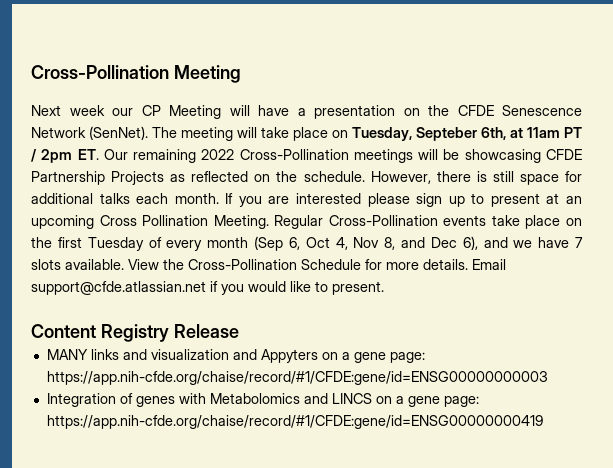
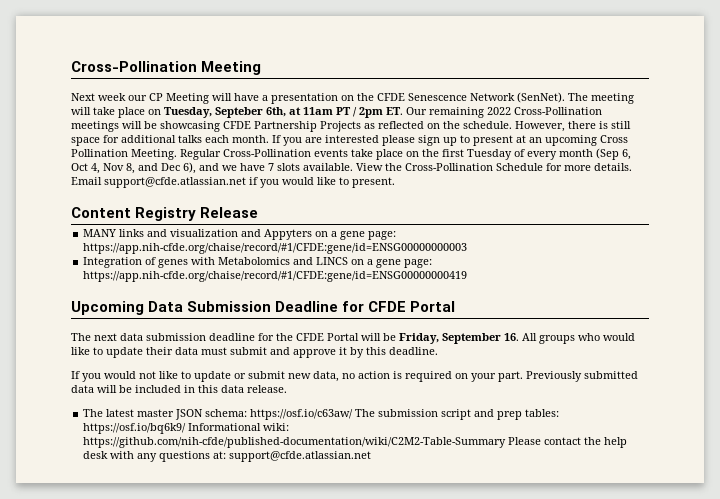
(543, 422) none -> [71,301,456,315] [71,333,635,344] [71,347,438,358] [71,371,638,382] [71,385,287,393] [83,409,560,420] [83,423,290,434] [83,437,628,448] [83,451,372,462] // Upcoming Data Submission Deadline for CFDE Portal // The next data submission deadline for the CFDE Portal will be Friday, September 16. All groups who would like to update their data must submit and approve it by this deadline. // If you would not like to update or submit new data, no action is required on your part. Previously submitted data will be included in this data release. // The latest master JSON schema: https://osf.io/c63aw/ The submission script and prep tables: https://osf.io/bq6k9/ Informational wiki: https://github.com/nih-cfde/published-documentation/wiki/C2M2-Table-Summary Please contact the help desk with any questions at: support@cfde.atlassian.net

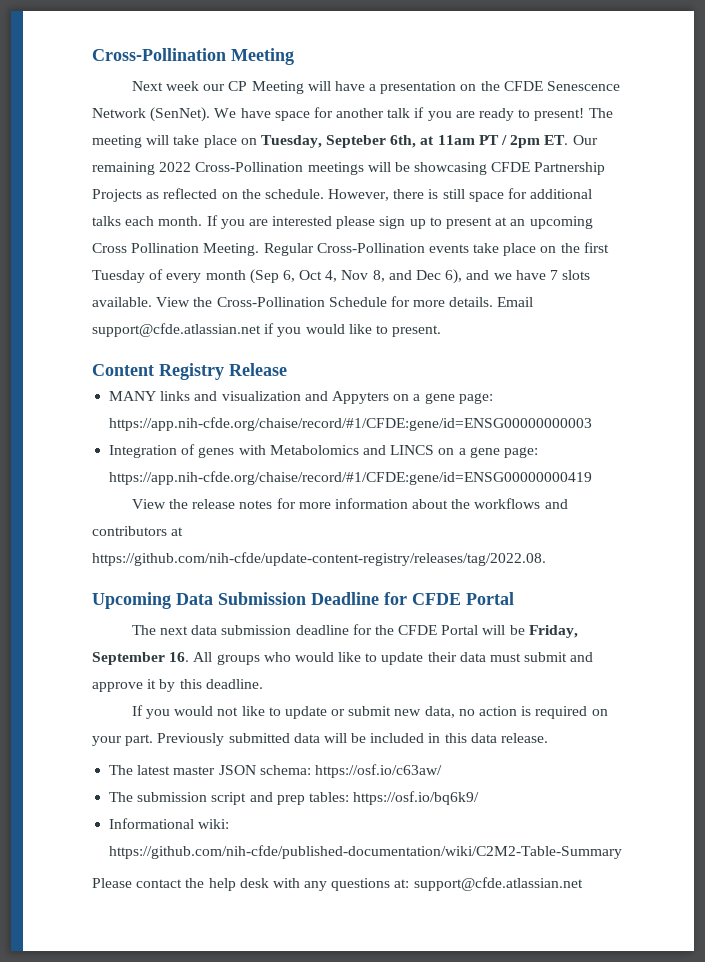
(565, 97) none -> [214,107,585,121] We have space for another talk if you are ready to present!
(468, 276) none -> [131,498,568,509] [92,526,184,536] [92,552,546,566] // View the release notes for more information about the workflows and contributors at https://github.com/nih-cfde/update-content-registry/releases/tag/2022.08.
(354, 414) none -> (442, 771) //
(187, 428) none -> (480, 798) //
(507, 442) none -> (623, 852) //

